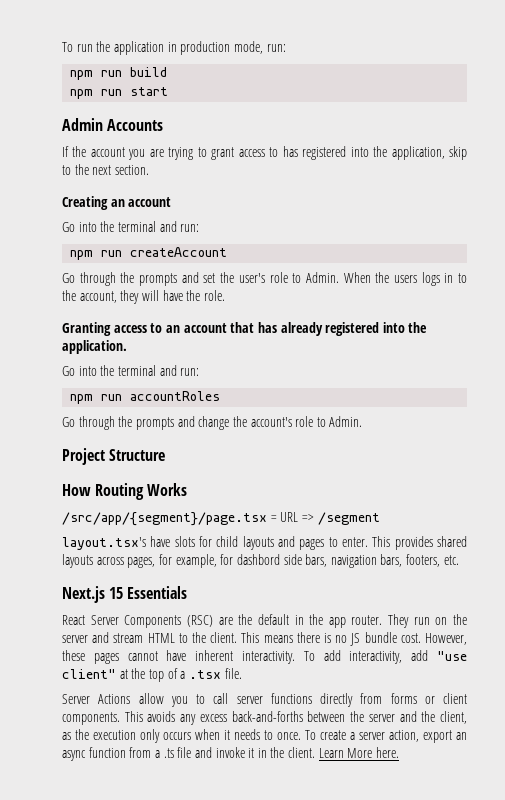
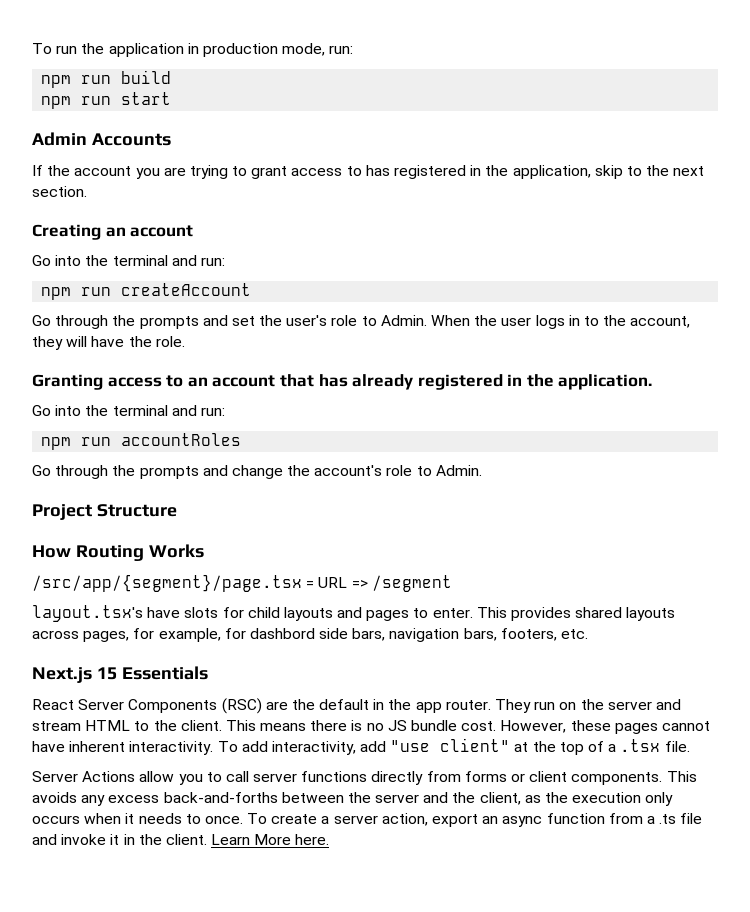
[350,147,369,157] into -> [470,165,482,176] in
[393,275,417,283] users -> [501,317,532,326] user
[382,322,405,333] into -> [507,374,523,386] in

